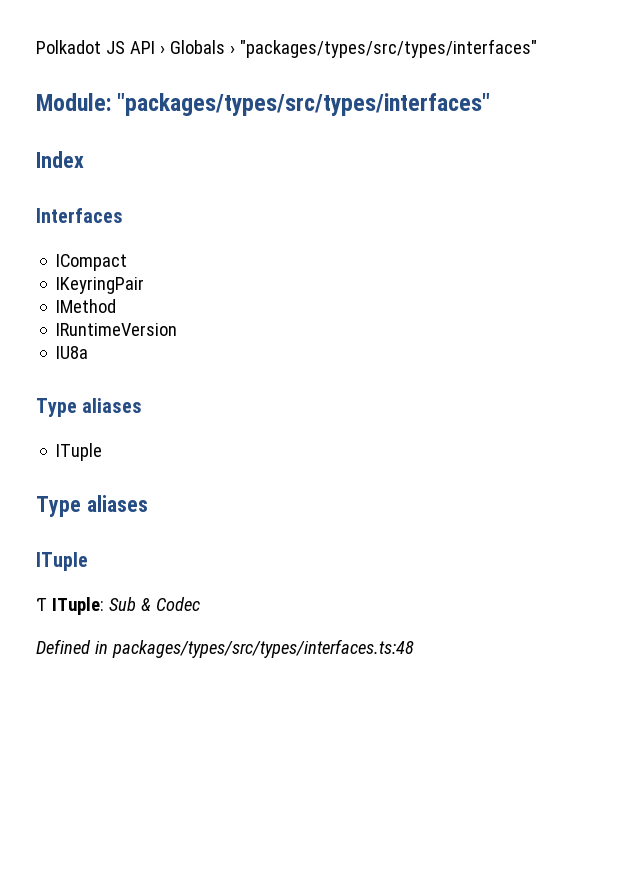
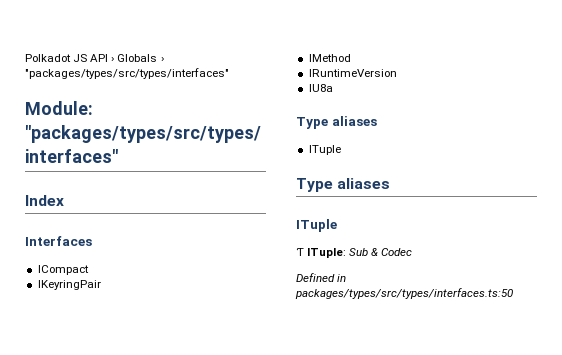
[111,639,414,658] packages/types/src/types/interfaces.ts:48 -> [295,288,513,299] packages/types/src/types/interfaces.ts:50

